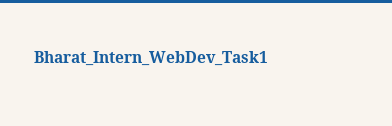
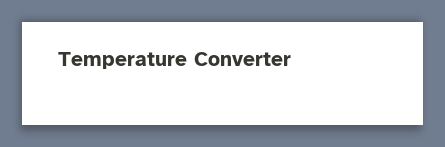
[34,51,268,66] Bharat_Intern_WebDev_Task1 -> [58,52,291,69] Temperature Converter

